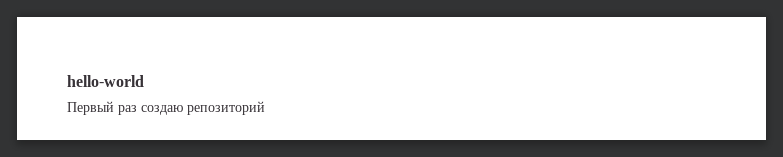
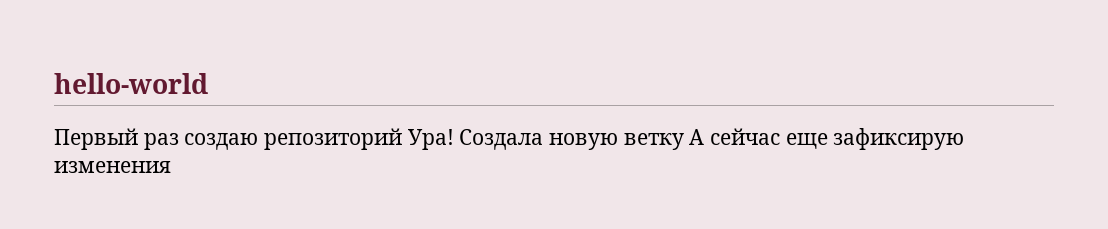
(265, 108) none -> [407,128,965,150] [54,161,171,173] Ура! Создала новую ветку А сейчас еще зафиксирую изменения

